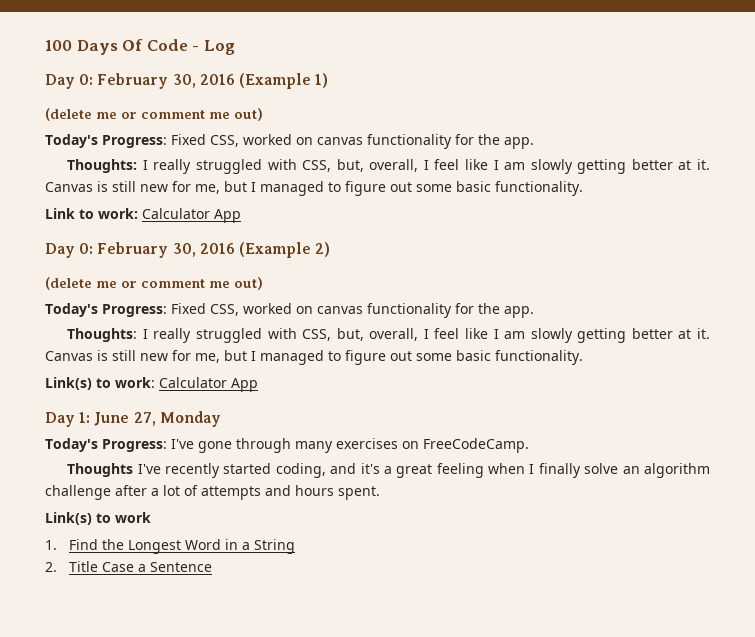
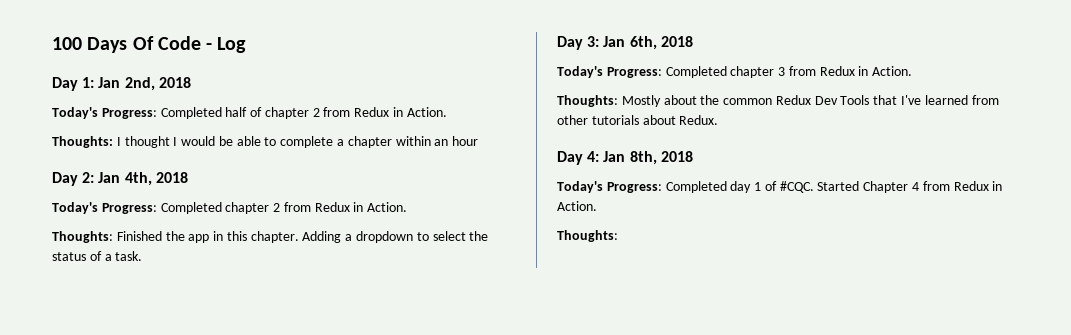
[79,73,329,89] [45,108,263,121] [45,134,534,149] [67,159,710,174] [45,181,583,196] [45,208,241,223] [45,242,331,258] [45,277,263,290] [45,303,534,318] [67,328,710,343] [45,350,583,365] [45,377,258,392] [45,411,221,427] [45,438,529,453] [67,463,711,478] [45,485,380,500] [45,512,151,525] [45,539,295,554] [45,561,212,572] 0: February 30, 2016 (Example 1) // (delete me or comment me out) // Today's Progress: Fixed CSS, worked on canvas functionality for the app. // Thoughts: I really struggled with CSS, but, overall, I feel like I am slowly getting better at it. Canvas is still new for me, but I managed to figure out some basic functionality. // Link to work: Calculator App // Day 0: February 30, 2016 (Example 2) // (delete me or comment me out) // Today's Progress: Fixed CSS, worked on canvas functionality for the app. // Thoughts: I really struggled with CSS, but, overall, I feel like I am slowly getting better at it. Canvas is still new for me, but I managed to figure out some basic functionality. // Link(s) to work: Calculator App // Day 1: June 27, Monday // Today's Progress: I've gone through many exercises on FreeCodeCamp. // Thoughts I've recently started coding, and it's a great feeling when I finally solve an algorithm challenge after a lot of attempts and hours spent. // Link(s) to work // 1. Find the Longest Word in a String // 2. Title Case a Sentence -> [82,77,191,91] [52,107,447,119] [52,136,479,148] [52,172,188,186] [52,202,408,214] [52,231,489,243] [52,251,143,261] [557,36,693,50] [557,66,913,78] [557,95,999,107] [557,115,719,125] [557,151,693,165] [557,181,1003,193] [557,201,597,211] [557,230,618,242] 1: Jan 2nd, 2018 // Today's Progress: Completed half of chapter 2 from Redux in Action. // Thoughts: I thought I would be able to complete a chapter within an hour // Day 2: Jan 4th, 2018 // Today's Progress: Completed chapter 2 from Redux in Action. // Thoughts: Finished the app in this chapter. Adding a dropdown to select the status of a task. // Day 3: Jan 6th, 2018 // Today's Progress: Completed chapter 3 from Redux in Action. // Thoughts: Mostly about the common Redux Dev Tools that I've learned from other tutorials about Redux. // Day 4: Jan 8th, 2018 // Today's Progress: Completed day 1 of #CQC. Started Chapter 4 from Redux in Action. // Thoughts:

